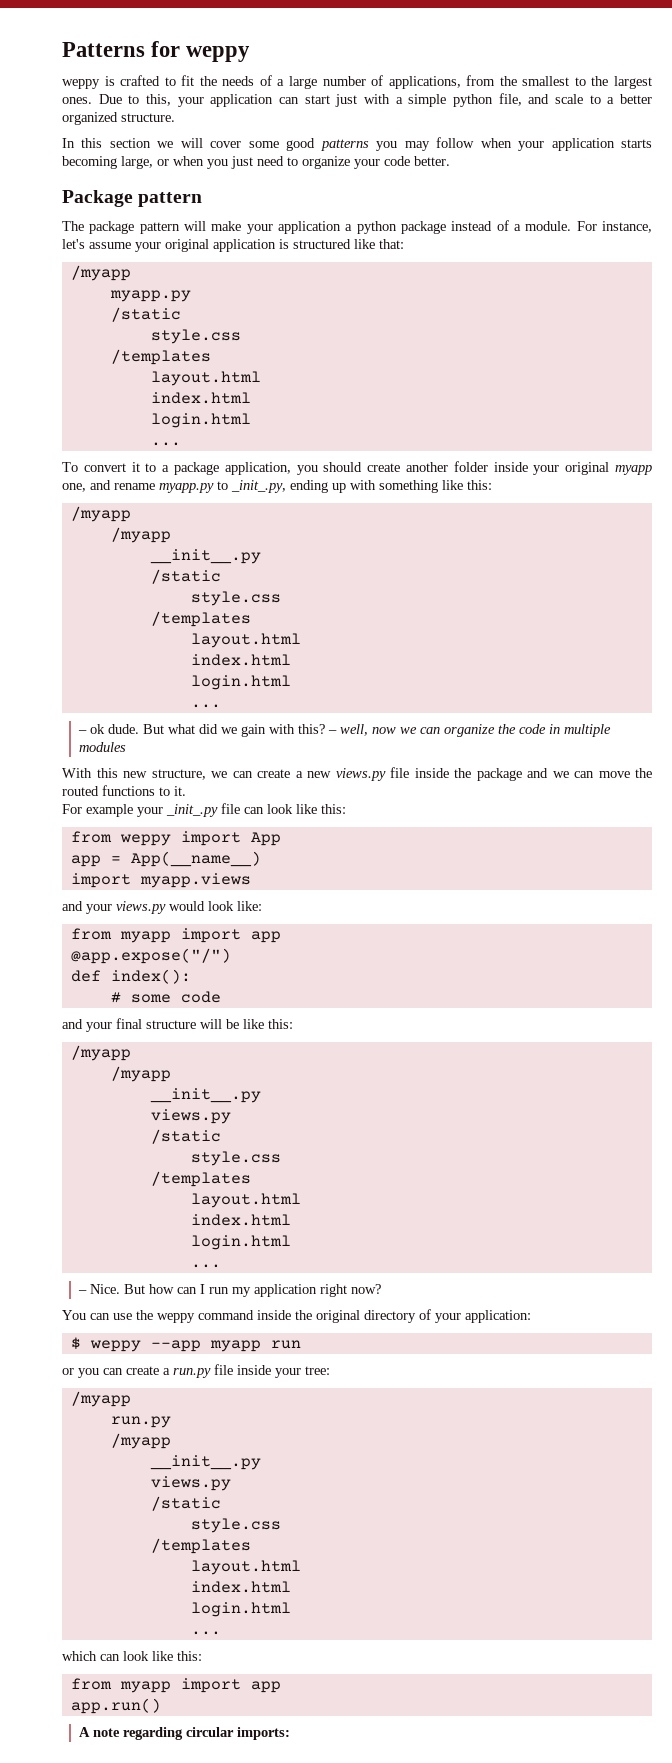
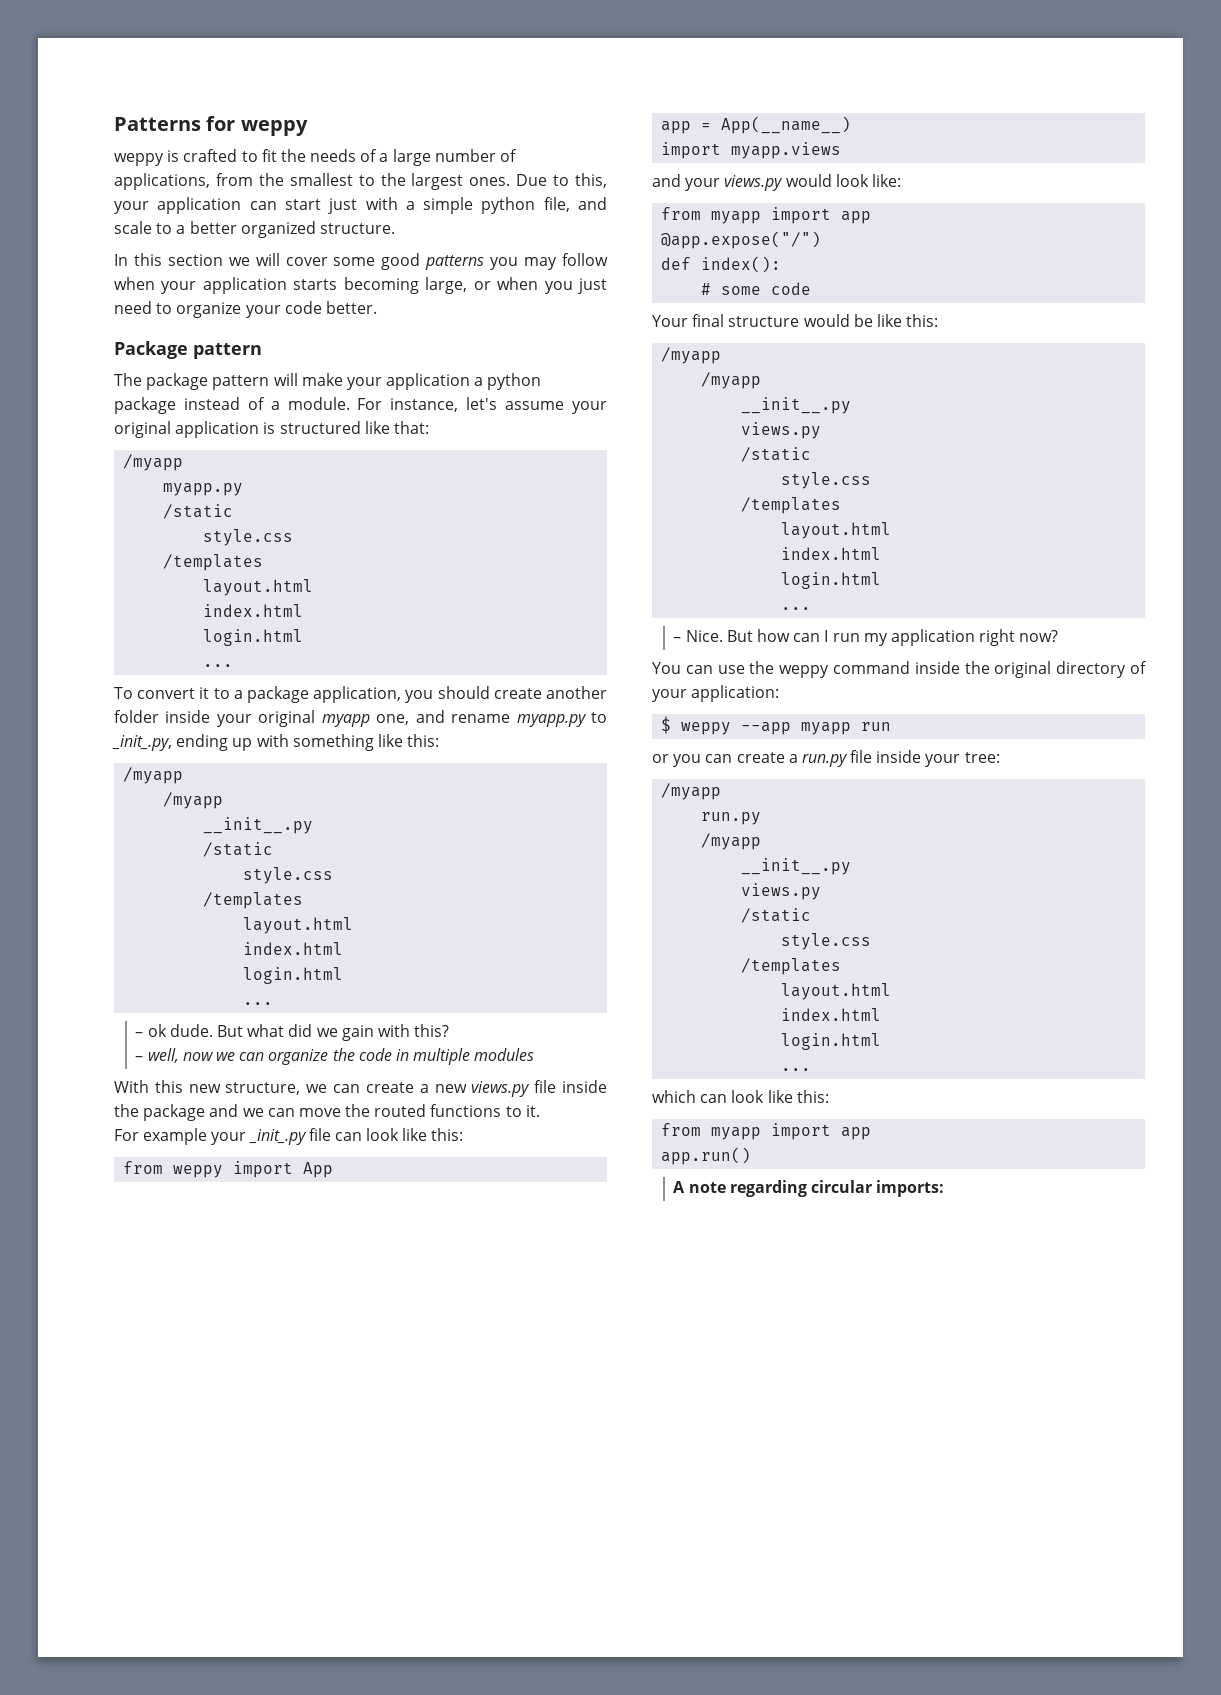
(326, 729) none -> (450, 1030) //
[62,1019,112,1032] and your -> [652,315,688,327] Your
[200,1019,222,1029] will -> [803,314,850,327] would

